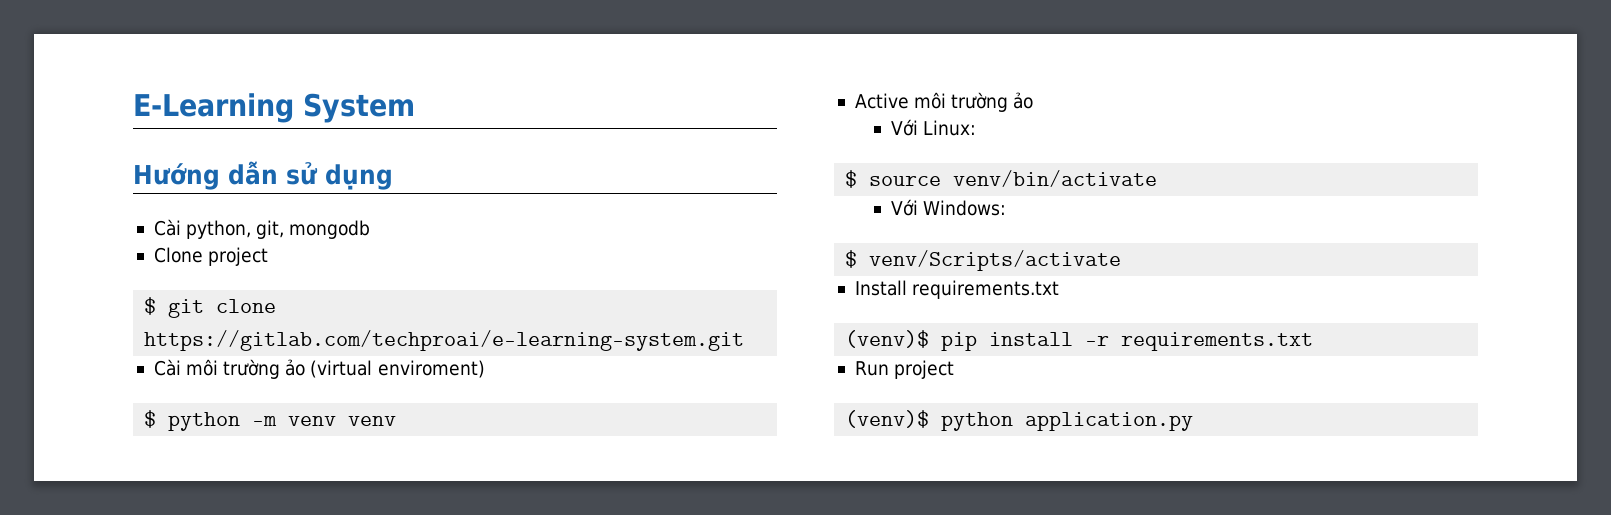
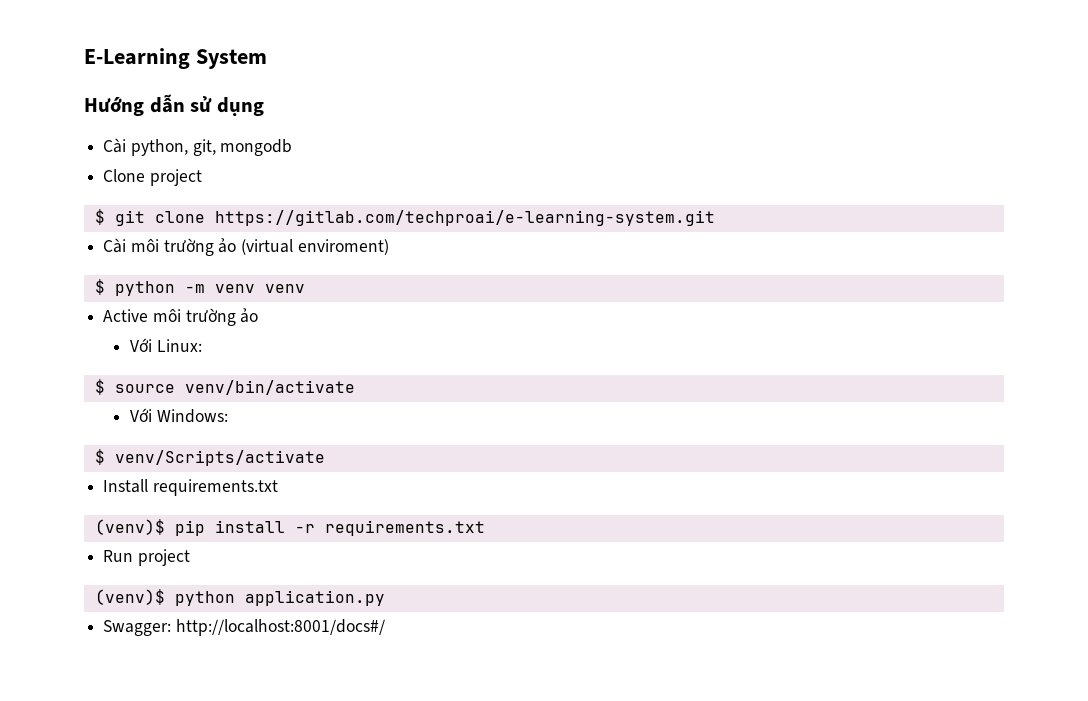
(1194, 421) none -> [103,619,385,636] // Swagger: http://localhost:8001/docs#/

